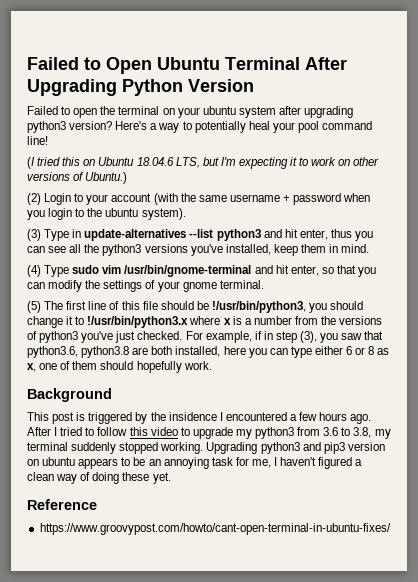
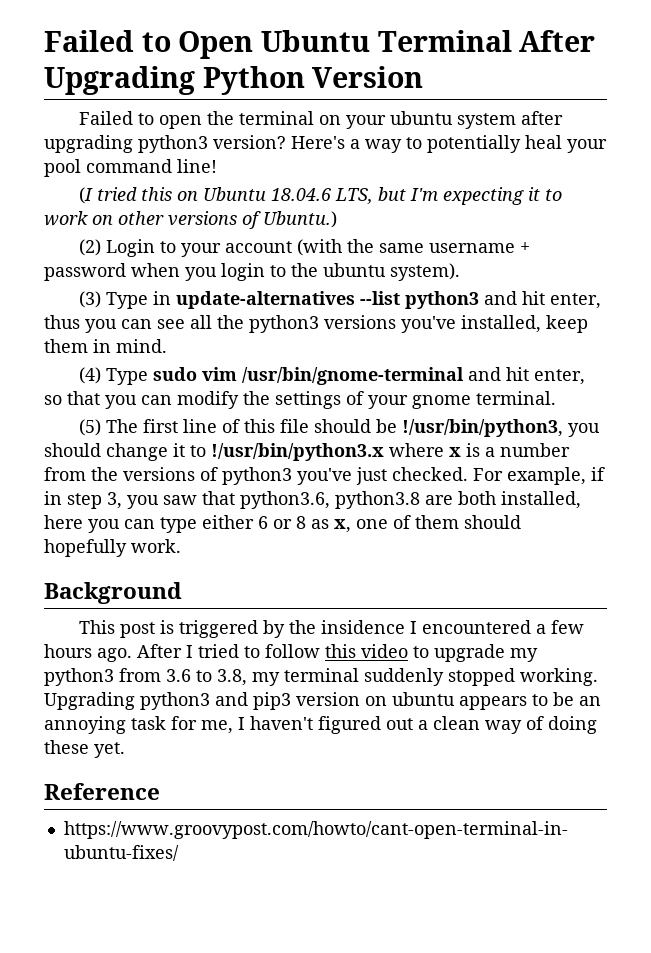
[300,331,318,343] (3), -> [107,492,122,509] 3,
(353, 463) none -> [386,718,413,730] out

